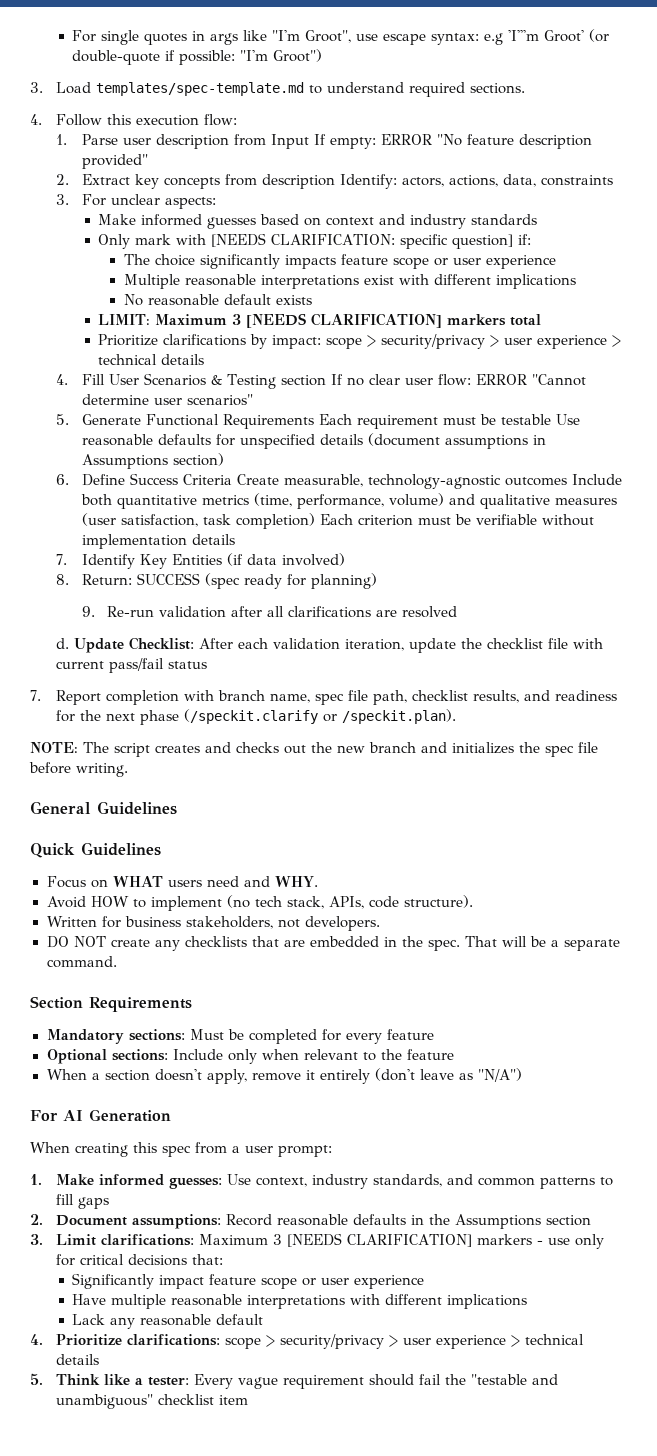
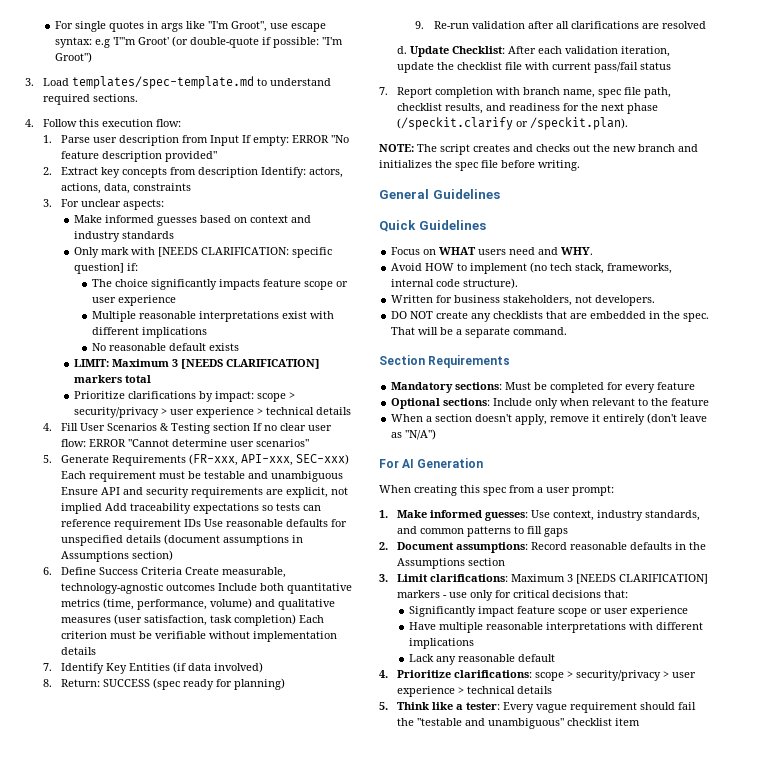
[145,414,314,429] Functional Requirements -> [112,454,350,466] Requirements (FR-xxx, API-xxx, SEC-xxx)
(551, 419) none -> [248,471,344,482] [61,487,349,498] [61,503,322,514] [61,519,202,530] and unambiguous Ensure API and security requirements are explicit, not implied Add traceability expectations so tests can reference requirement IDs
[329,896,365,909] APIs, -> [607,263,673,274] [391,279,435,287] frameworks, internal

